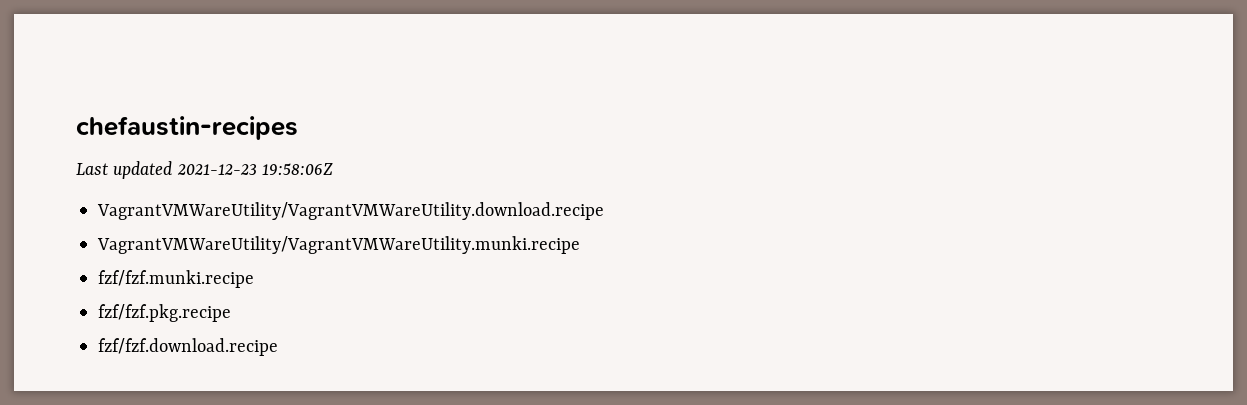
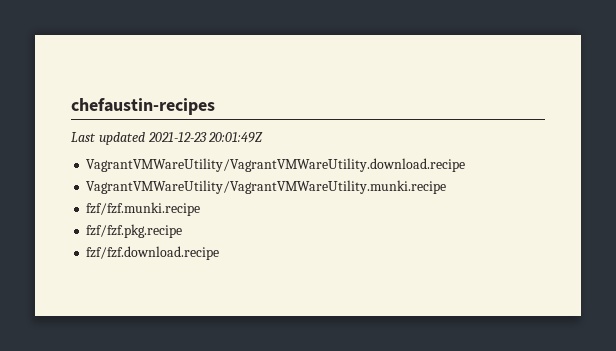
[262,163,334,175] 19:58:06Z -> [208,132,264,143] 20:01:49Z

